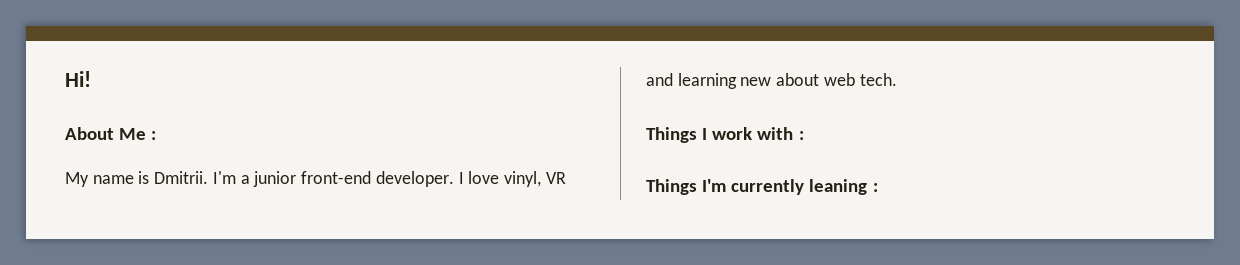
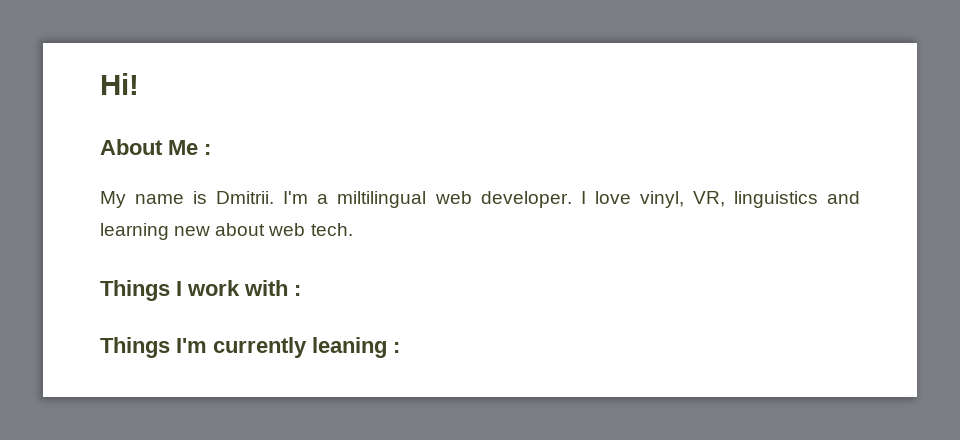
[253,171,372,187] junior front-end -> [337,191,472,208] miltilingual web
[545,172,566,184] VR -> [692,191,818,208] VR, linguistics

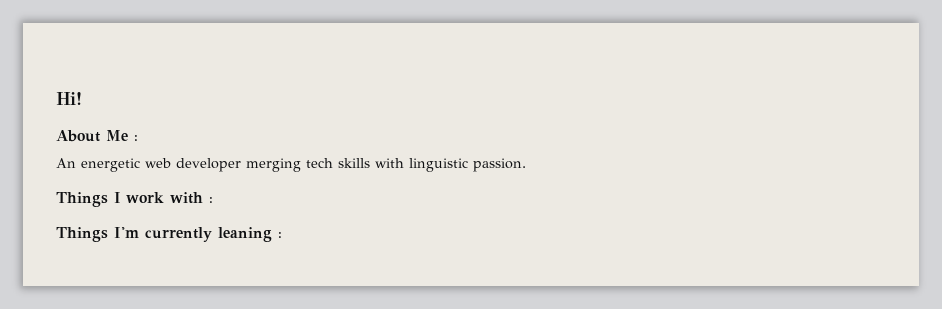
[100,191,860,208] [100,223,353,240] My name is Dmitrii. I'm a miltilingual web developer. I love vinyl, VR, linguistics and learning new about web tech. -> [56,158,526,172] An energetic web developer merging tech skills with linguistic passion.

